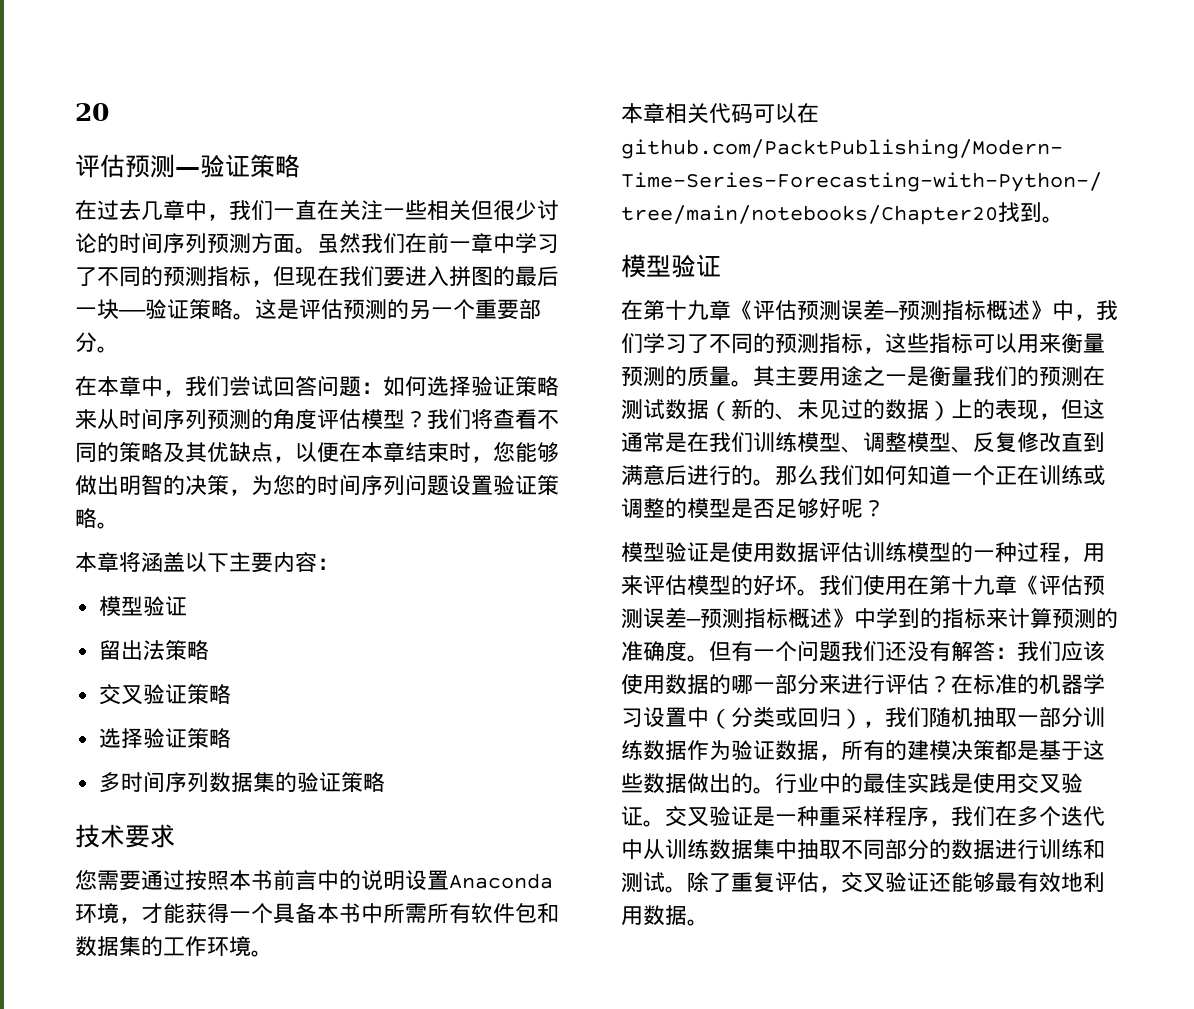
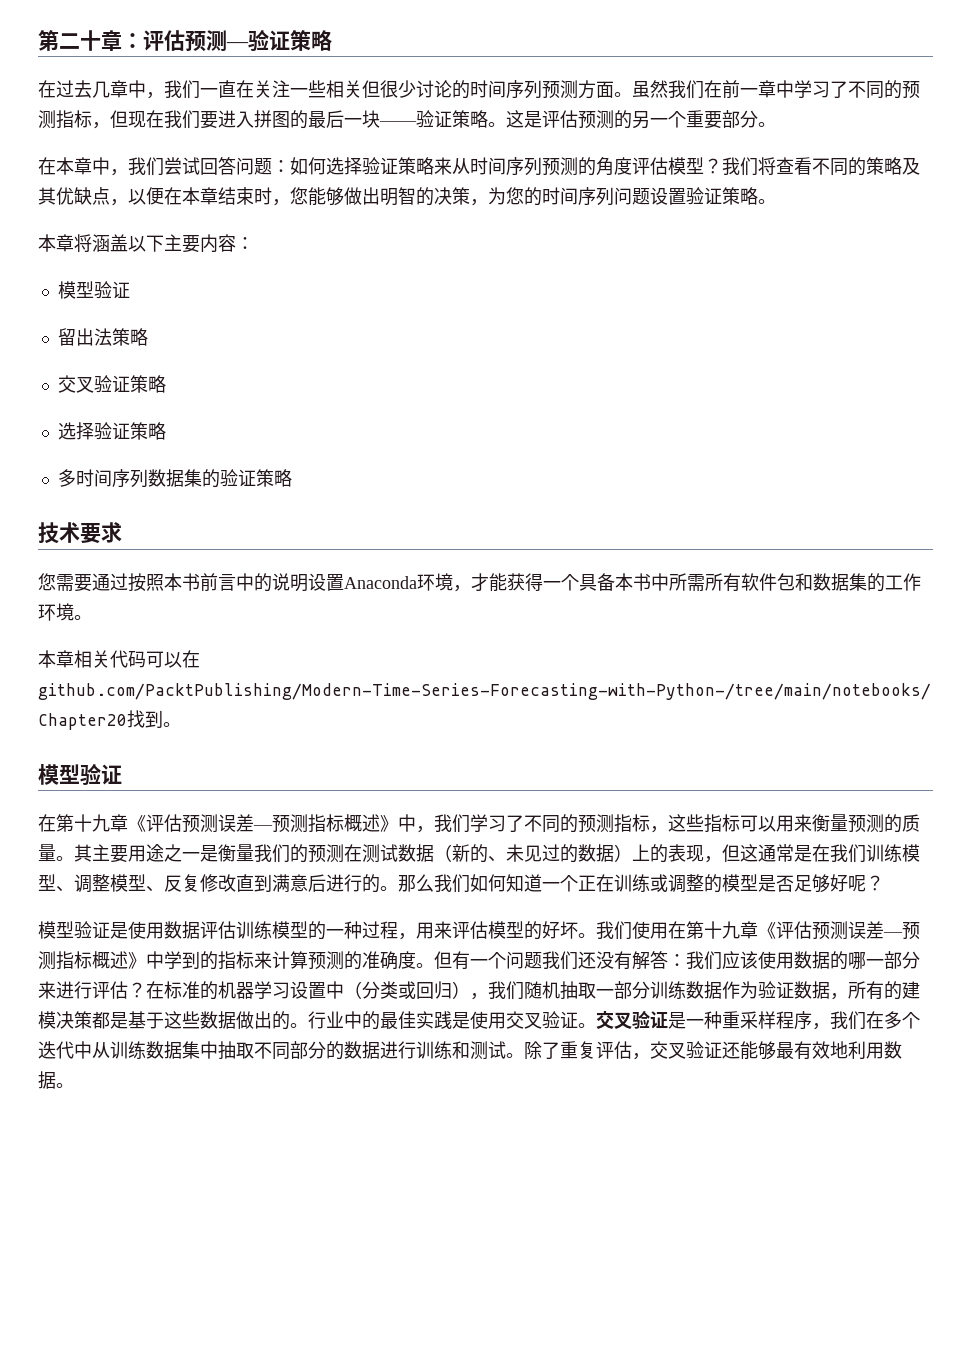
[75,103,109,121] 20 // -> [38,30,143,51] 第二十章：

